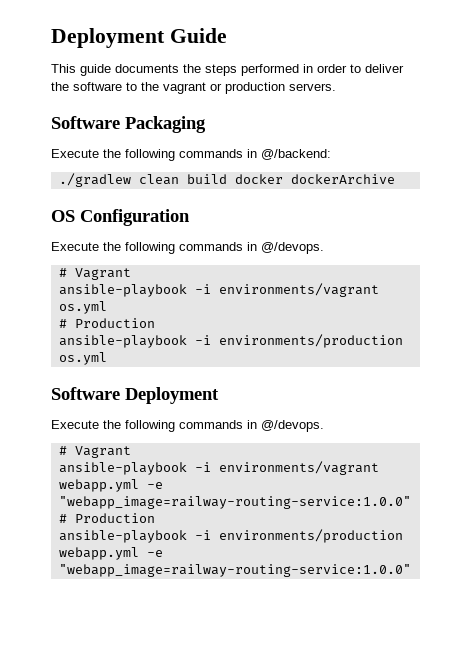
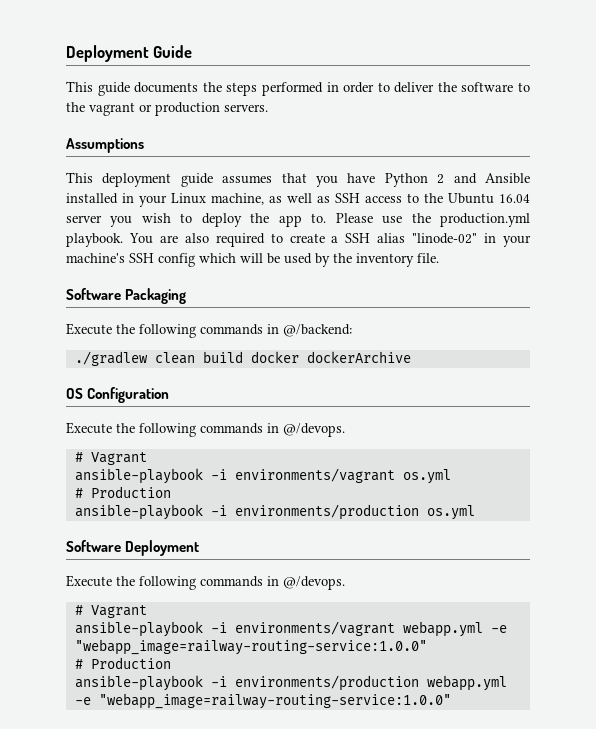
(336, 87) none -> [66,138,144,153] [66,172,530,187] [66,193,530,207] [66,213,530,227] [66,233,532,247] [66,253,439,267] // Assumptions // This deployment guide assumes that you have Python 2 and Ansible installed in your Linux machine, as well as SSH access to the Ubuntu 16.04 server you wish to deploy the app to. Please use the production.yml playbook. You are also required to create a SSH alias "linode-02" in your machine's SSH config which will be used by the inventory file.

